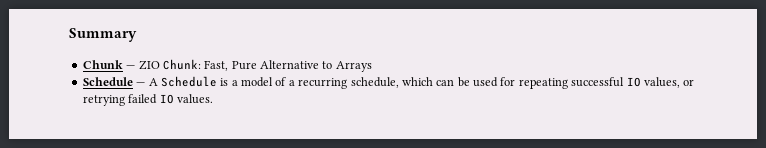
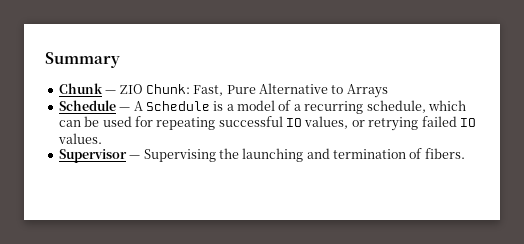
(213, 99) none -> [58,148,465,163] // Supervisor — Supervising the launching and termination of fibers.

